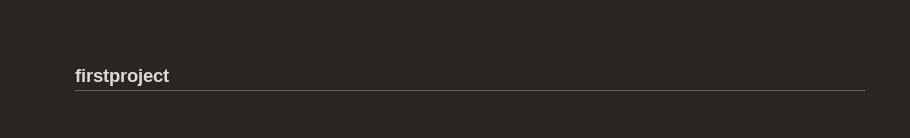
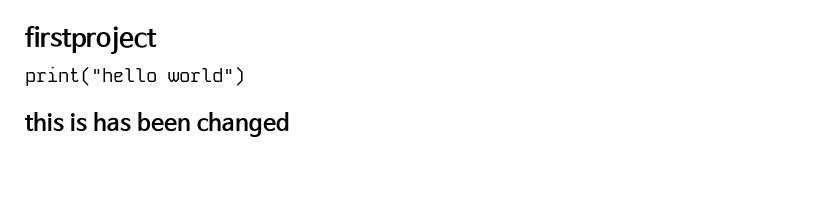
(169, 77) none -> [25,66,245,86] [25,112,291,137] // print("hello world") // this is has been changed

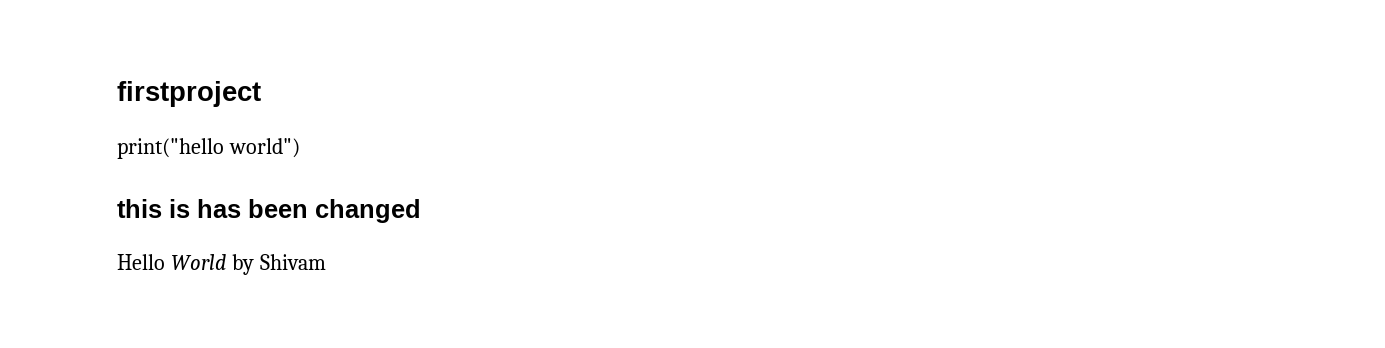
(291, 124) none -> [117,254,326,275] // Hello World by Shivam

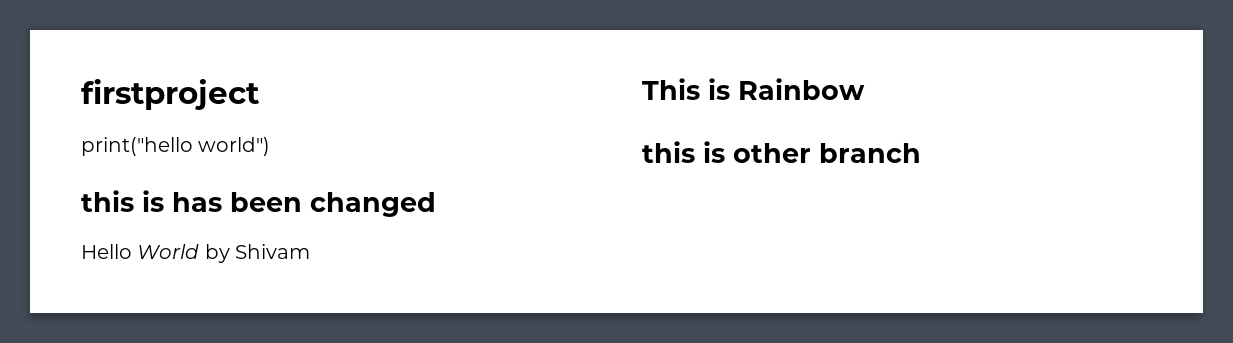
(326, 262) none -> [642,78,865,100] [642,141,921,163] // This is Rainbow // this is other branch

